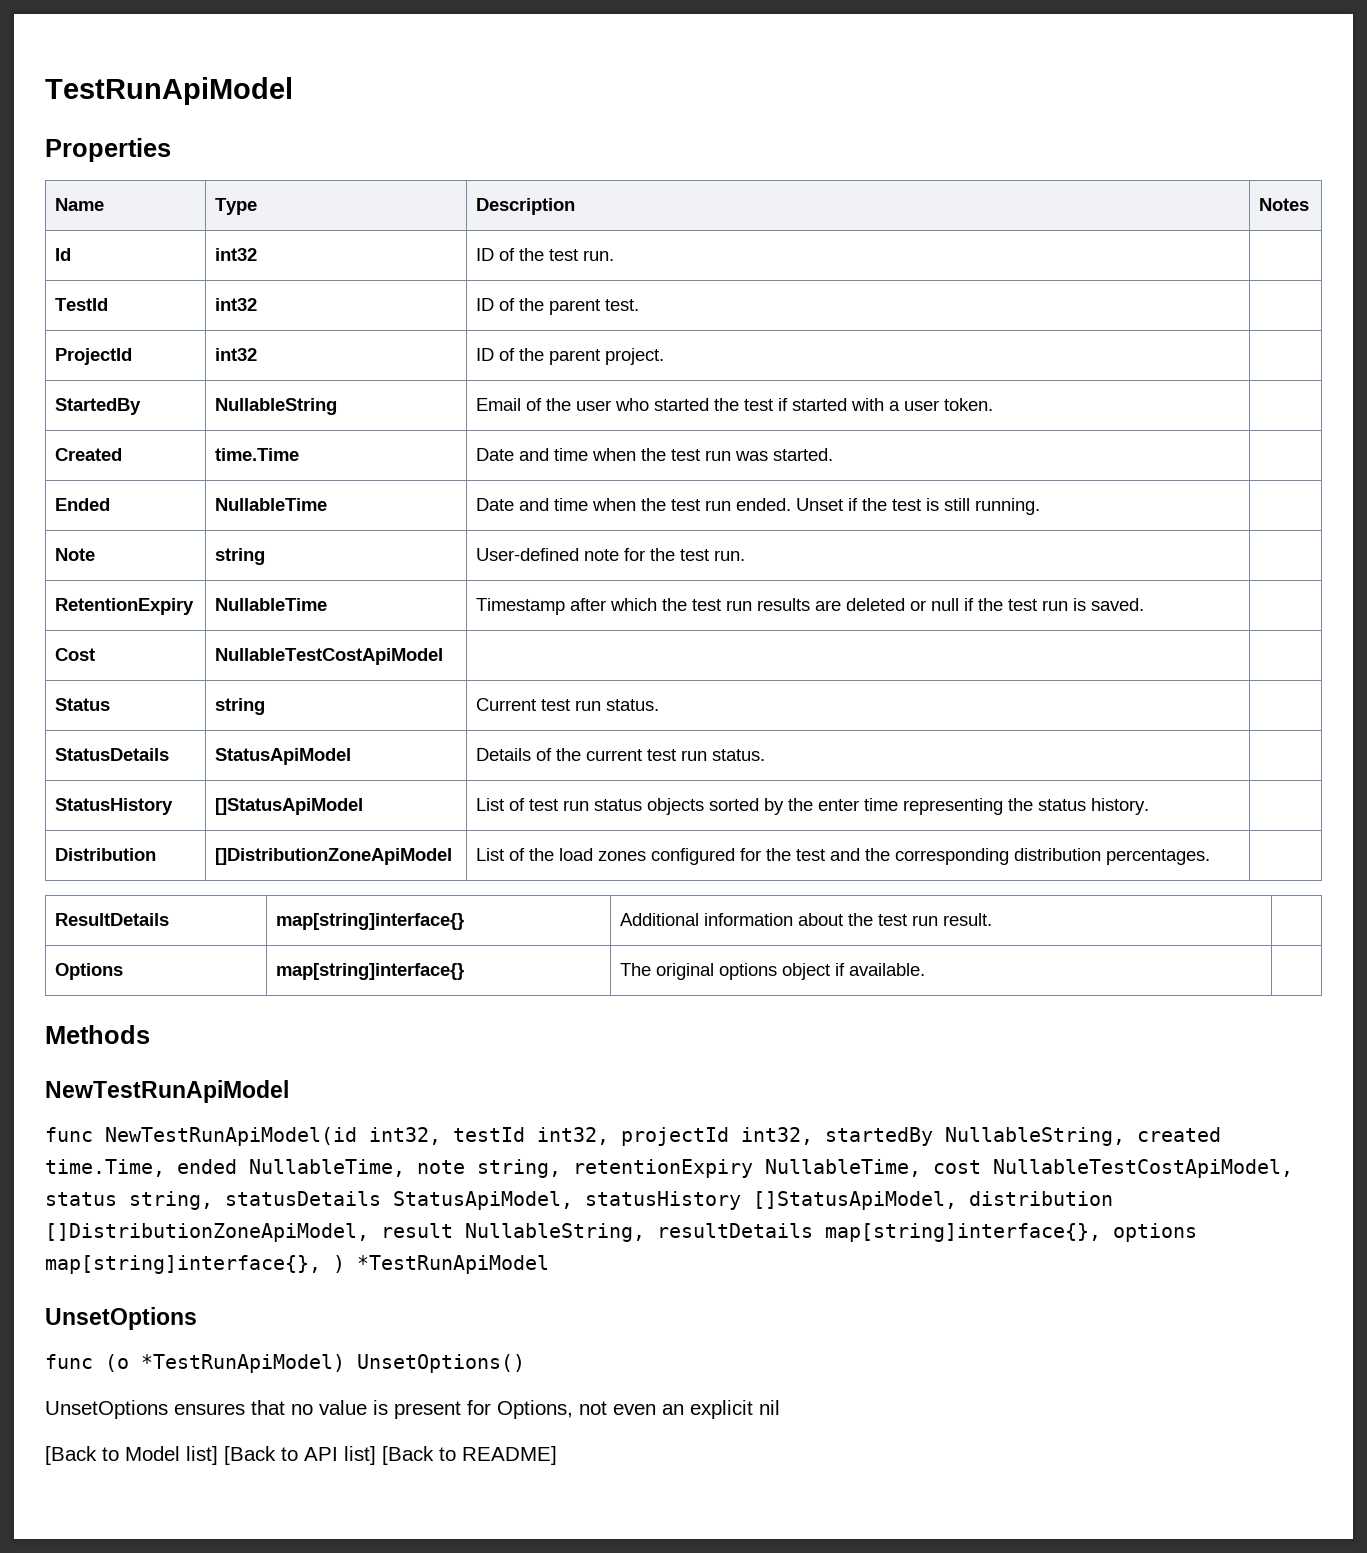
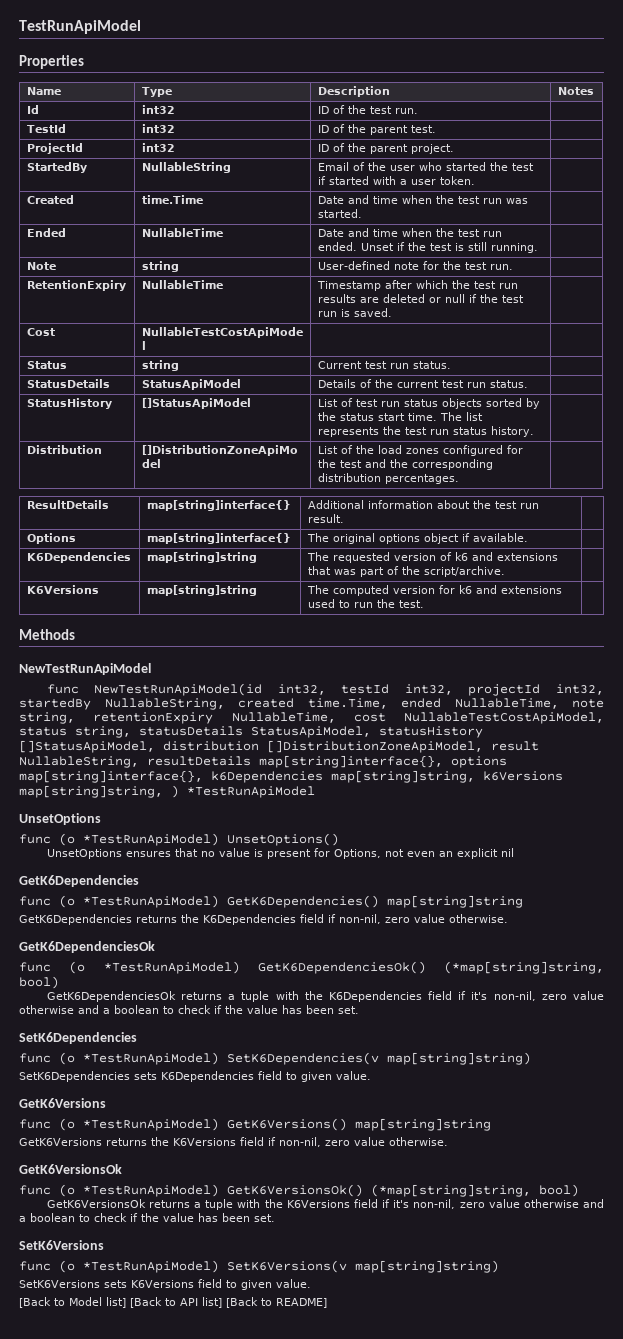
[817,798,1033,815] enter time representing the -> [339,412,483,421] [317,426,449,437] status start time. The list represents the test run
(925, 969) none -> [26,552,131,563] [146,552,257,563] [306,552,558,563] [307,566,505,577] [26,585,99,594] [146,585,257,596] [306,585,562,596] [307,599,424,608] // K6Dependencies | map[string]string | The requested version of k6 and extensions that was part of the script/archive. | // K6Versions | map[string]string | The computed version for k6 and extensions used to run the test. |
(321, 1264) none -> [211,770,563,783] [19,785,163,798] k6Dependencies map[string]string, k6Versions map[string]string,
(780, 1407) none -> [19,875,139,887] [19,895,523,908] [19,914,508,925] [19,941,155,953] [19,961,604,974] [19,976,59,989] [46,991,605,1002] [19,1005,359,1014] [19,1032,137,1044] [19,1052,531,1065] [19,1071,371,1082] [19,1098,106,1108] [19,1118,491,1131] [19,1137,448,1147] [19,1164,122,1174] [19,1184,579,1197] [46,1199,604,1210] [19,1213,275,1222] [19,1240,104,1250] [19,1260,499,1273] [19,1279,311,1290] // GetK6Dependencies // func (o *TestRunApiModel) GetK6Dependencies() map[string]string // GetK6Dependencies returns the K6Dependencies field if non-nil, zero value otherwise. // GetK6DependenciesOk // func (o *TestRunApiModel) GetK6DependenciesOk() (*map[string]string, bool) // GetK6DependenciesOk returns a tuple with the K6Dependencies field if it's non-nil, zero value otherwise and a boolean to check if the value has been set. // SetK6Dependencies // func (o *TestRunApiModel) SetK6Dependencies(v map[string]string) // SetK6Dependencies sets K6Dependencies field to given value. // GetK6Versions // func (o *TestRunApiModel) GetK6Versions() map[string]string // GetK6Versions returns the K6Versions field if non-nil, zero value otherwise. // GetK6VersionsOk // func (o *TestRunApiModel) GetK6VersionsOk() (*map[string]string, bool) // GetK6VersionsOk returns a tuple with the K6Versions field if it's non-nil, zero value otherwise and a boolean to check if the value has been set. // SetK6Versions // func (o *TestRunApiModel) SetK6Versions(v map[string]string) // SetK6Versions sets K6Versions field to given value.

